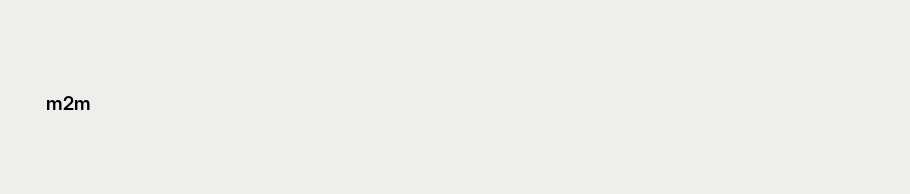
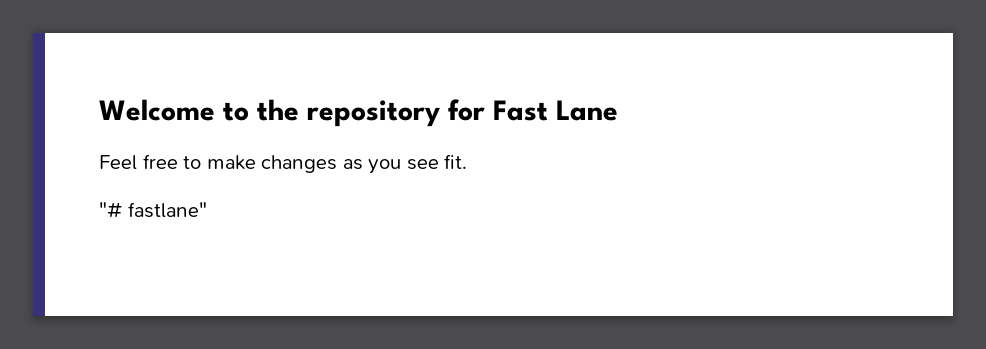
[46,96,91,110] m2m -> [99,99,618,127] [99,154,468,174] [99,202,207,218] Welcome to the repository for Fast Lane // Feel free to make changes as you see fit. // "# fastlane"

